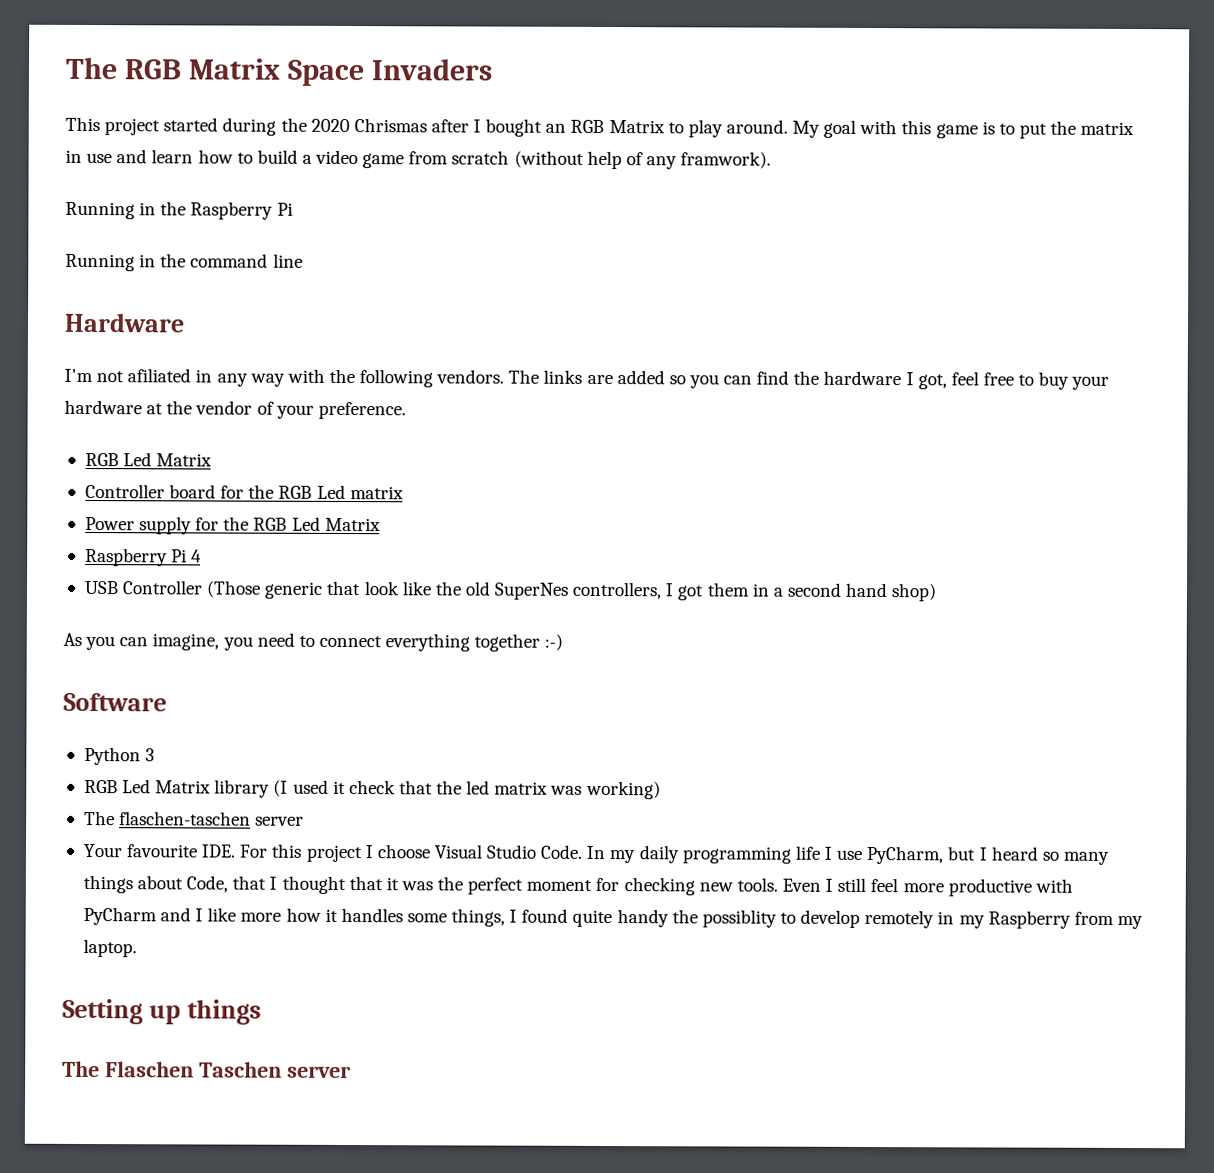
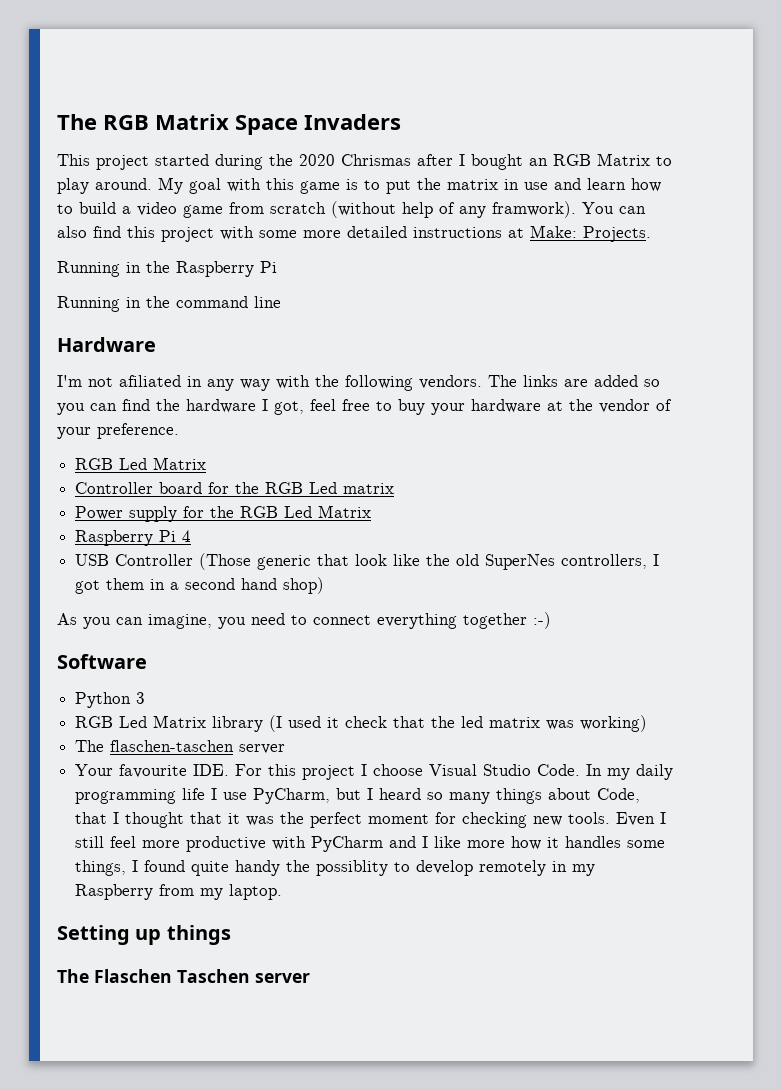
(772, 160) none -> [582,202,646,214] [57,225,651,242] You can also find this project with some more detailed instructions at Make: Projects.

